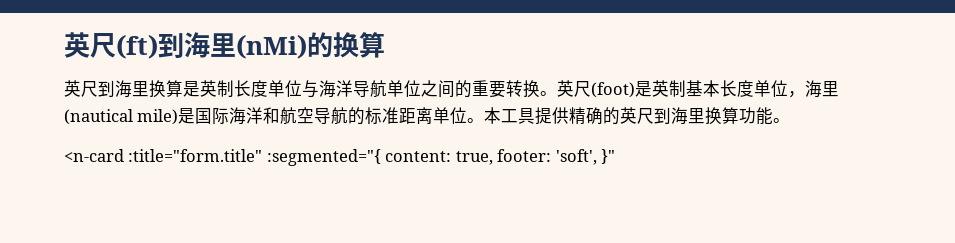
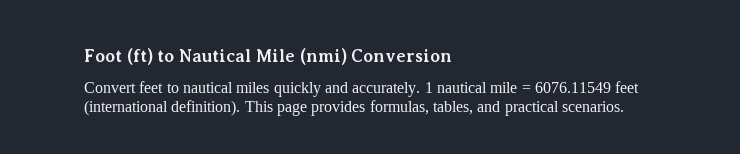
[64,32,385,59] [64,80,839,98] [64,107,791,125] [64,149,616,166] 英尺(ft)到海里(nMi)的换算 // 英尺到海里换算是英制长度单位与海洋导航单位之间的重要转换。英尺(foot)是英制基本长度单位，海里(nautical mile)是国际海洋和航空导航的标准距离单位。本工具提供精确的英尺到海里换算功能。 // <n-card :title="form.title" :segmented="{ content: true, footer: 'soft', }" -> [84,48,453,65] [84,81,640,97] [84,100,624,116] Foot (ft) to Nautical Mile (nmi) Conversion // Convert feet to nautical miles quickly and accurately. 1 nautical mile = 6076.11549 feet (international definition). This page provides formulas, tables, and practical scenarios.

